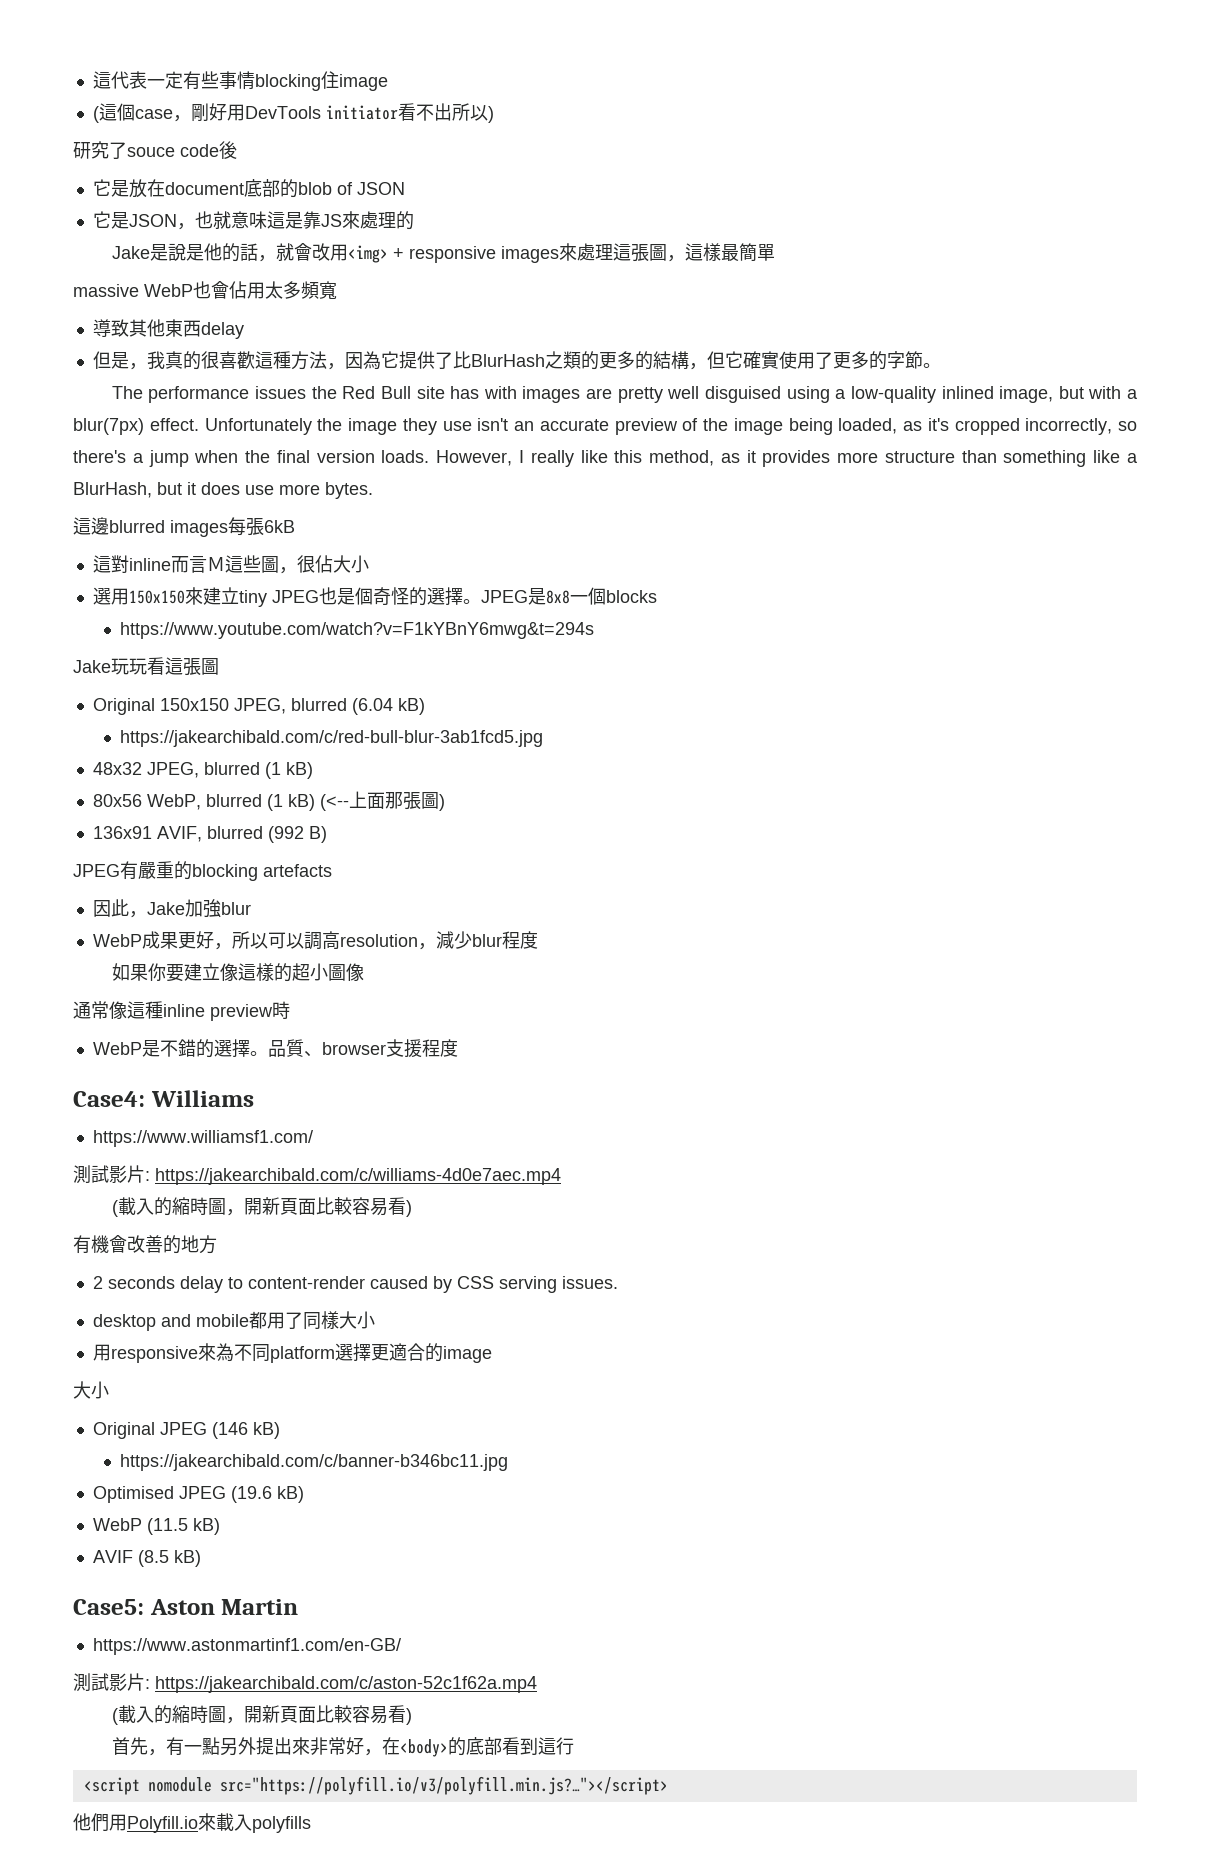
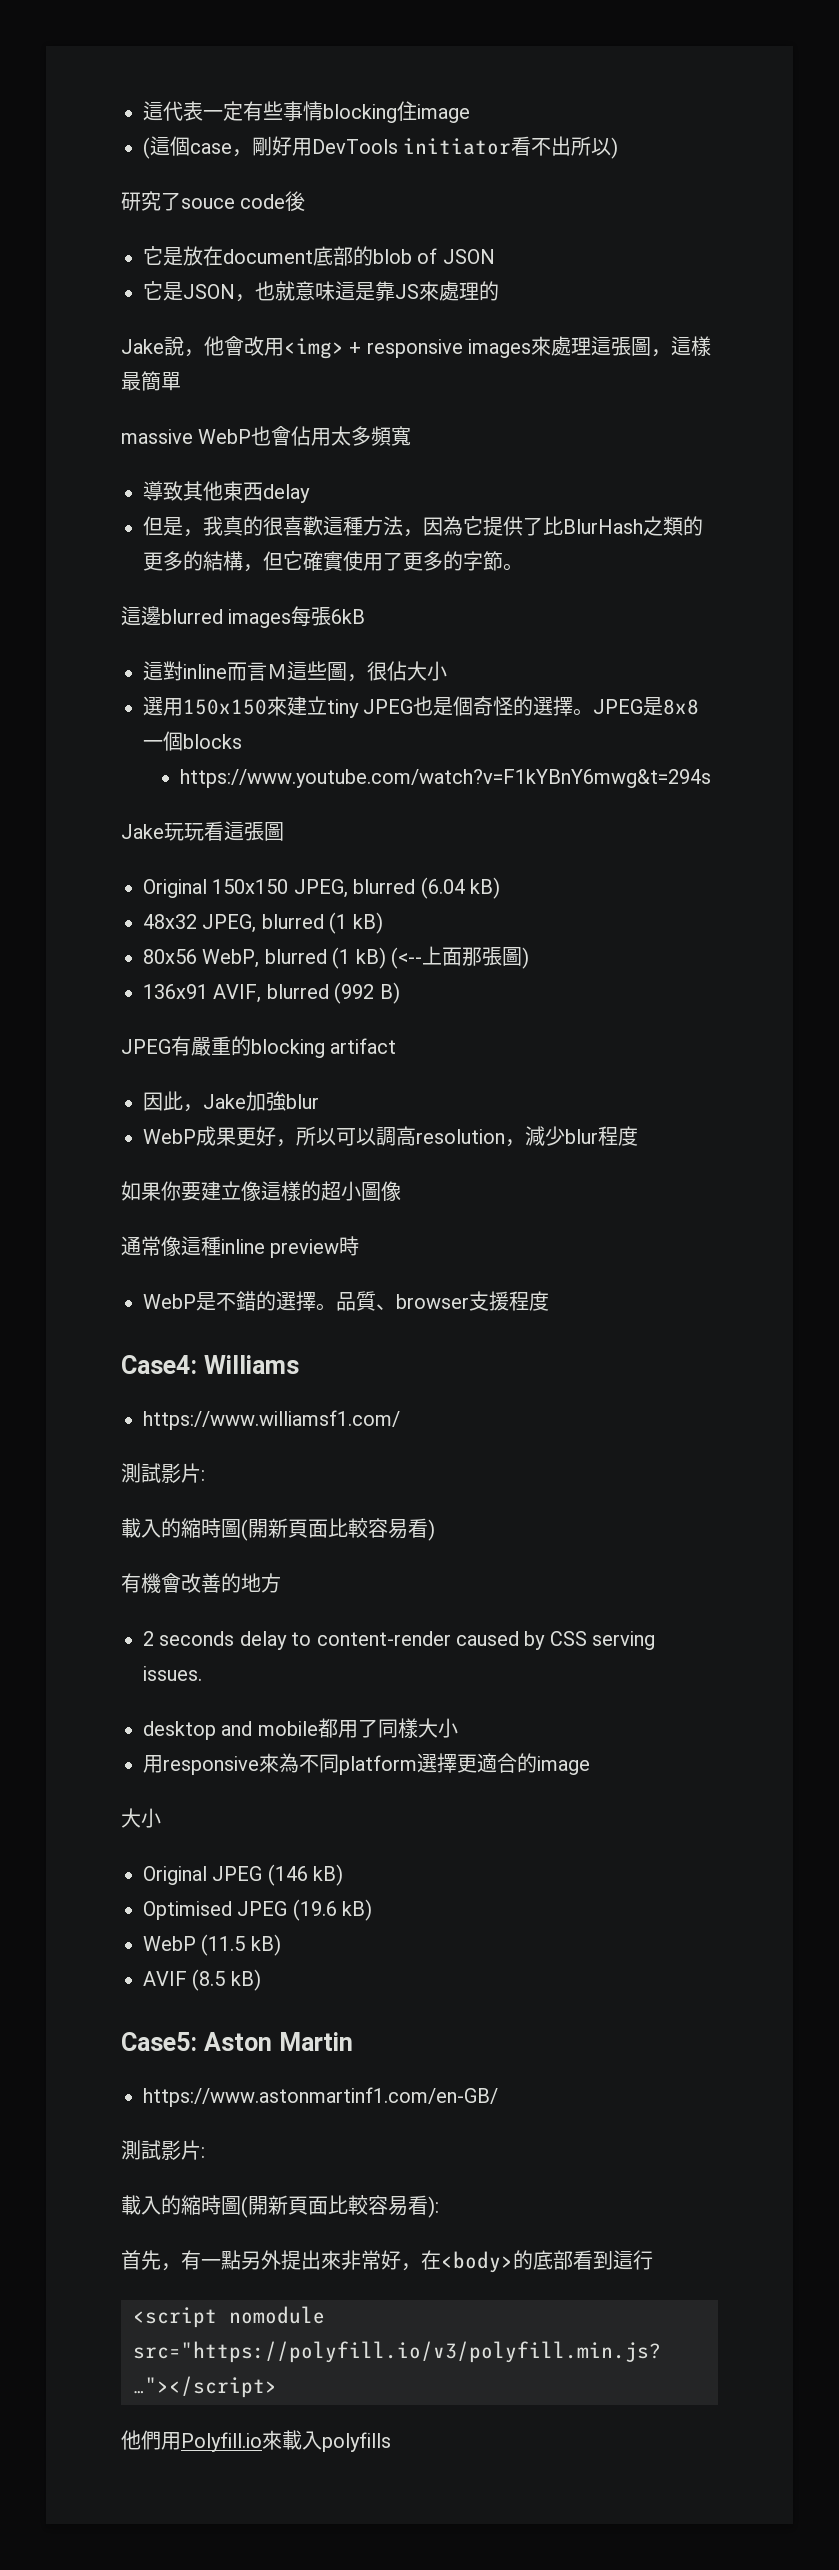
[149,243,294,262] 是說是他的話，就 -> [164,336,224,357] 說，他
[111,386,1138,403] [73,418,1137,435] [73,450,1138,467] [73,482,373,499] // The performance issues the Red Bull site has with images are pretty well disguised using a low-quality inlined image, but with a blur(7px) effect. Unfortunately the image they use isn't an accurate preview of the image being loaded, as it's cropped incorrectly, so there's a jump when the final version loads. However, I really like this method, as it provides more structure than something like a BlurHash, but it does use more bytes. -> (523, 567) none
[120,730,544,747] // https://jakearchibald.com/c/red-bull-blur-3ab1fcd5.jpg -> (500, 888) none
[263,864,332,877] artefacts -> [330,1038,397,1054] artifact
[155,1168,561,1185] [111,1197,244,1217] https://jakearchibald.com/c/williams-4d0e7aec.mp4 // (載入的縮時圖， -> [121,1518,248,1541] // 載入的縮時圖(
[120,1454,509,1471] // https://jakearchibald.com/c/banner-b346bc11.jpg -> (344, 1875) none
[155,1676,537,1693] [111,1705,412,1725] https://jakearchibald.com/c/aston-52c1f62a.mp4 // (載入的縮時圖，開新頁面比較容易看) -> [121,2195,439,2218] // 載入的縮時圖(開新頁面比較容易看):

